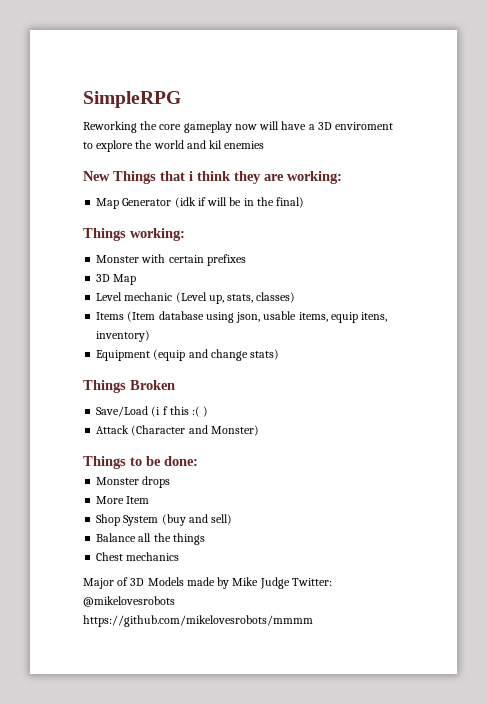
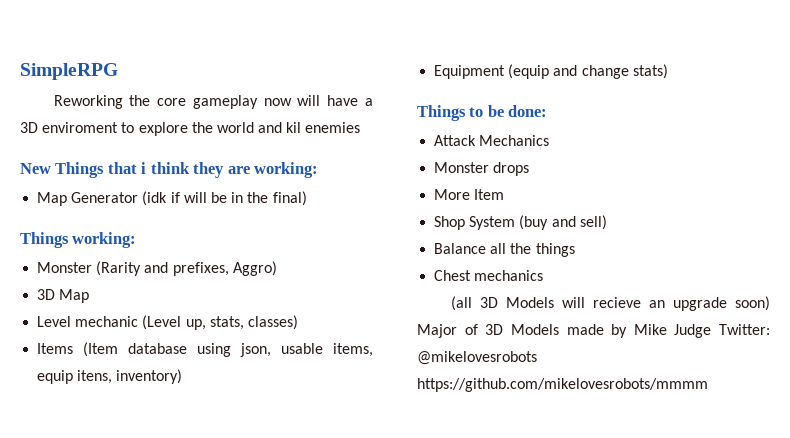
[141,254,246,266] with certain prefixes -> [96,261,277,276] (Rarity and prefixes, Aggro)
[83,380,175,393] [96,406,209,417] [96,425,259,436] // Things Broken // Save/Load (i f this :( ) // Attack (Character and Monster) -> (668, 71) none
(198, 461) none -> [434,135,550,146] // Attack Mechanics
(180, 556) none -> [450,296,770,311] (all 3D Models will recieve an upgrade soon)

